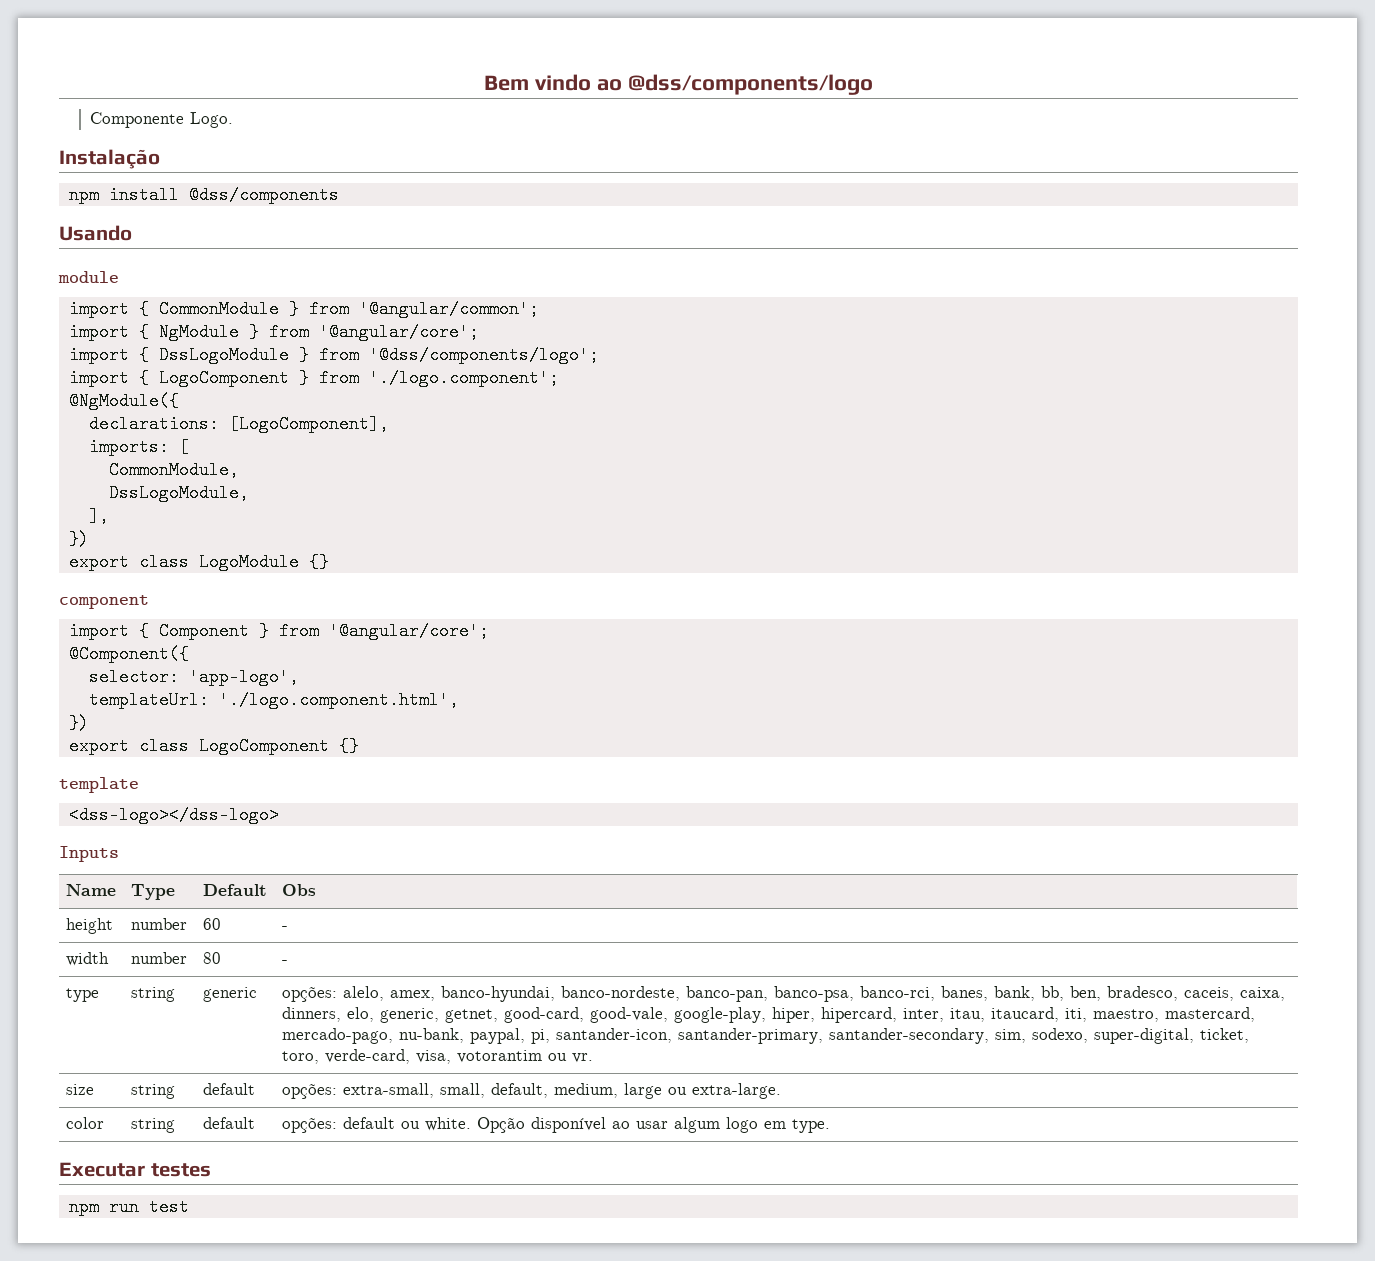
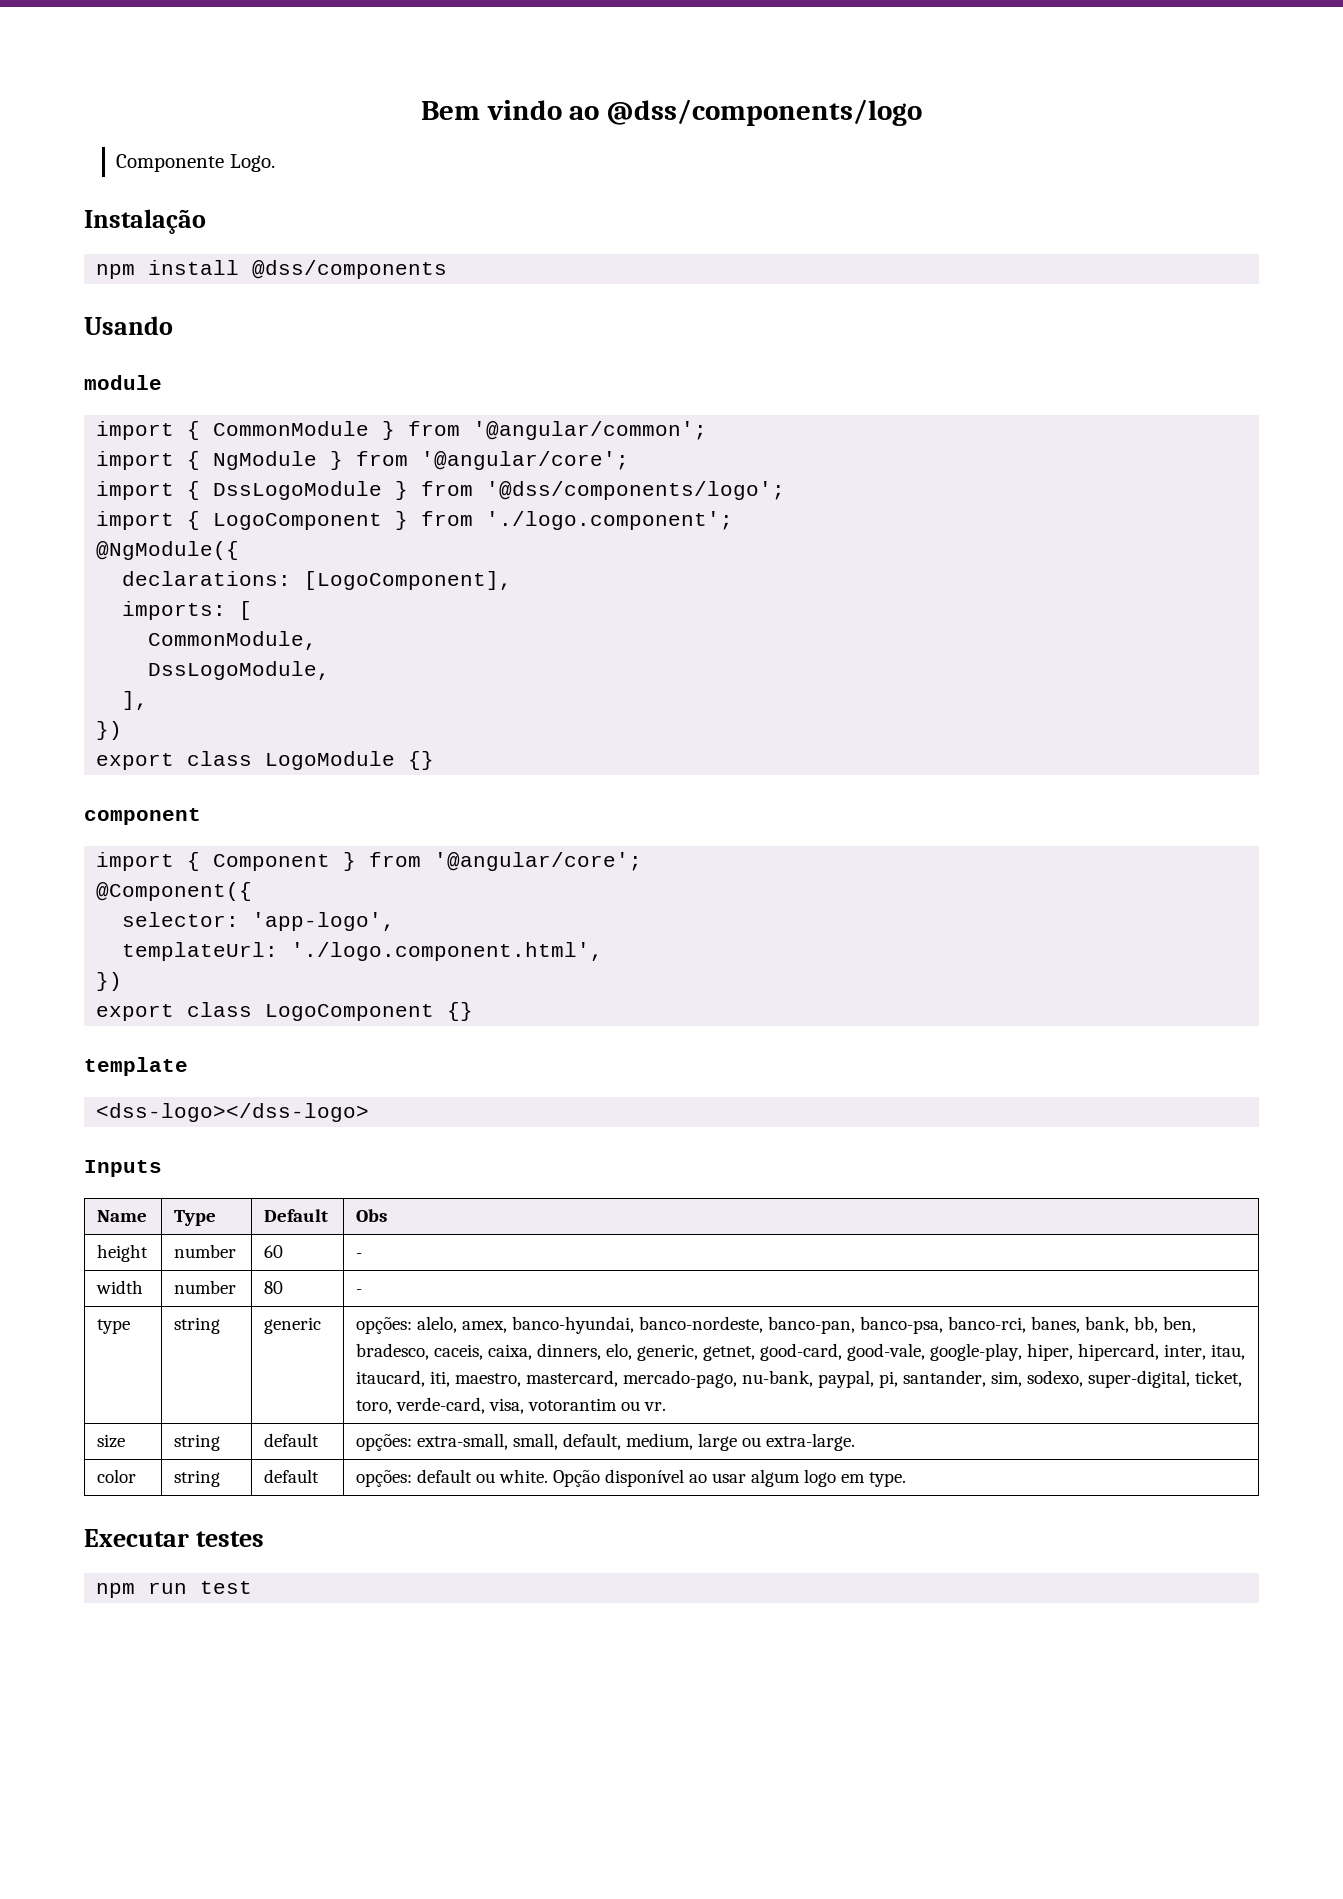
[556,1028,990,1044] santander-icon, santander-primary, santander-secondary, -> [903,1370,987,1387] santander,

